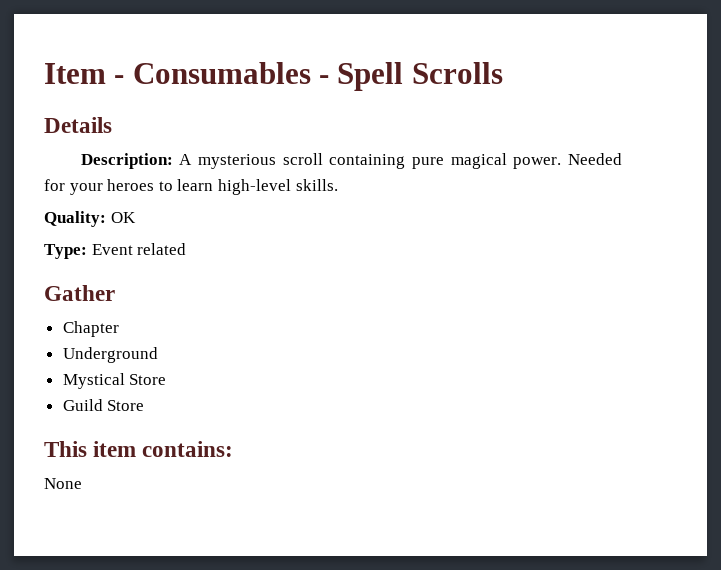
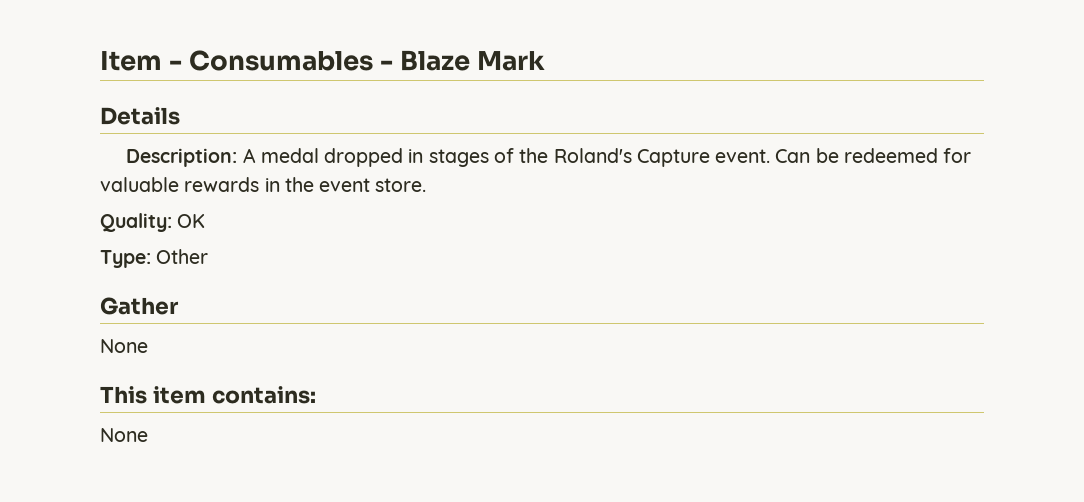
[337,62,503,91] Spell Scrolls -> [400,50,546,71] Blaze Mark
[197,153,622,169] [44,179,338,195] mysterious scroll containing pure magical power. Needed for your heroes to learn high-level skills. -> [260,148,972,167] [100,177,427,192] medal dropped in stages of the Roland's Capture event. Can be redeemed for valuable rewards in the event store.
[91,243,187,255] Event related -> [156,249,209,264] Other
[62,321,119,337] [62,347,158,363] [62,373,167,389] [62,399,145,411] // Chapter // Underground // Mystical Store // Guild Store -> [100,339,148,353] // None

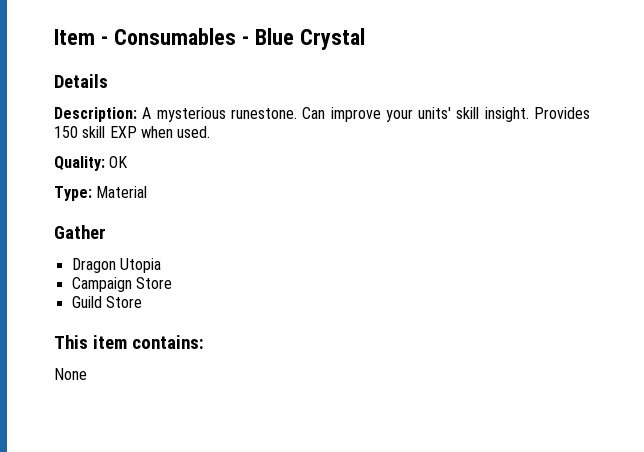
[400,50,546,71] Blaze Mark -> [254,28,365,50] Blue Crystal
[260,148,972,167] [100,177,427,192] medal dropped in stages of the Roland's Capture event. Can be redeemed for valuable rewards in the event store. -> [156,107,590,122] [54,126,211,138] mysterious runestone. Can improve your units' skill insight. Provides 150 skill EXP when used.
[156,249,209,264] Other -> [96,186,148,198] Material
[100,339,148,353] // None -> [71,258,161,273] [71,277,172,292] [71,296,142,308] // Dragon Utopia // Campaign Store // Guild Store

